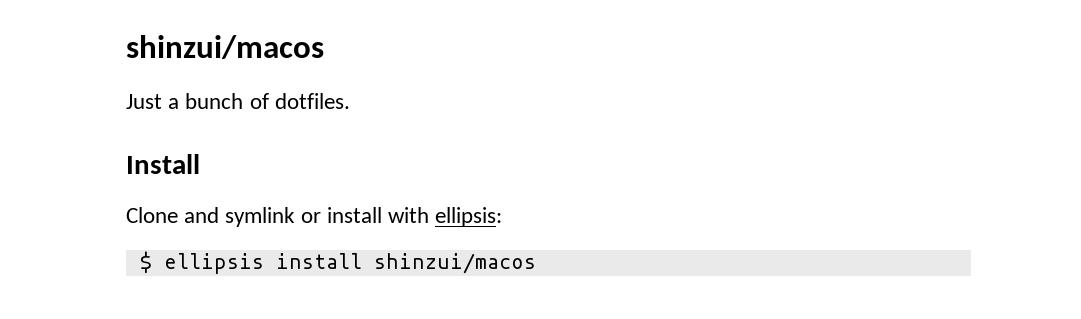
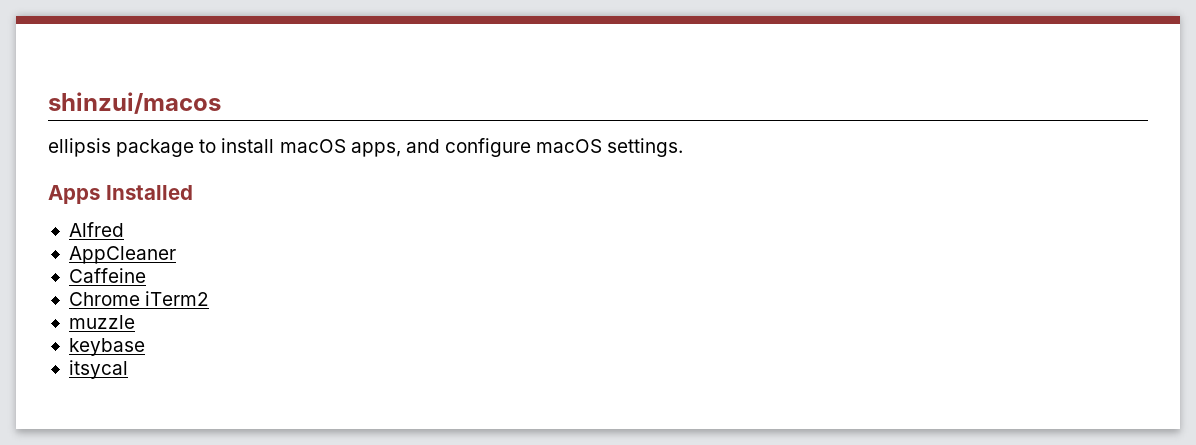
[126,93,350,109] [126,154,200,174] [126,207,503,227] [139,251,536,274] Just a bunch of dotfiles. // Install // Clone and symlink or install with ellipsis: // $ ellipsis install shinzui/macos -> [48,138,684,157] [48,185,193,204] [68,222,124,237] [68,246,176,264] [68,268,146,283] [68,291,210,306] [68,315,135,329] [68,338,145,356] [68,360,128,379] ellipsis package to install macOS apps, and configure macOS settings. // Apps Installed // Alfred // AppCleaner // Caffeine // Chrome iTerm2 // muzzle // keybase // itsycal

